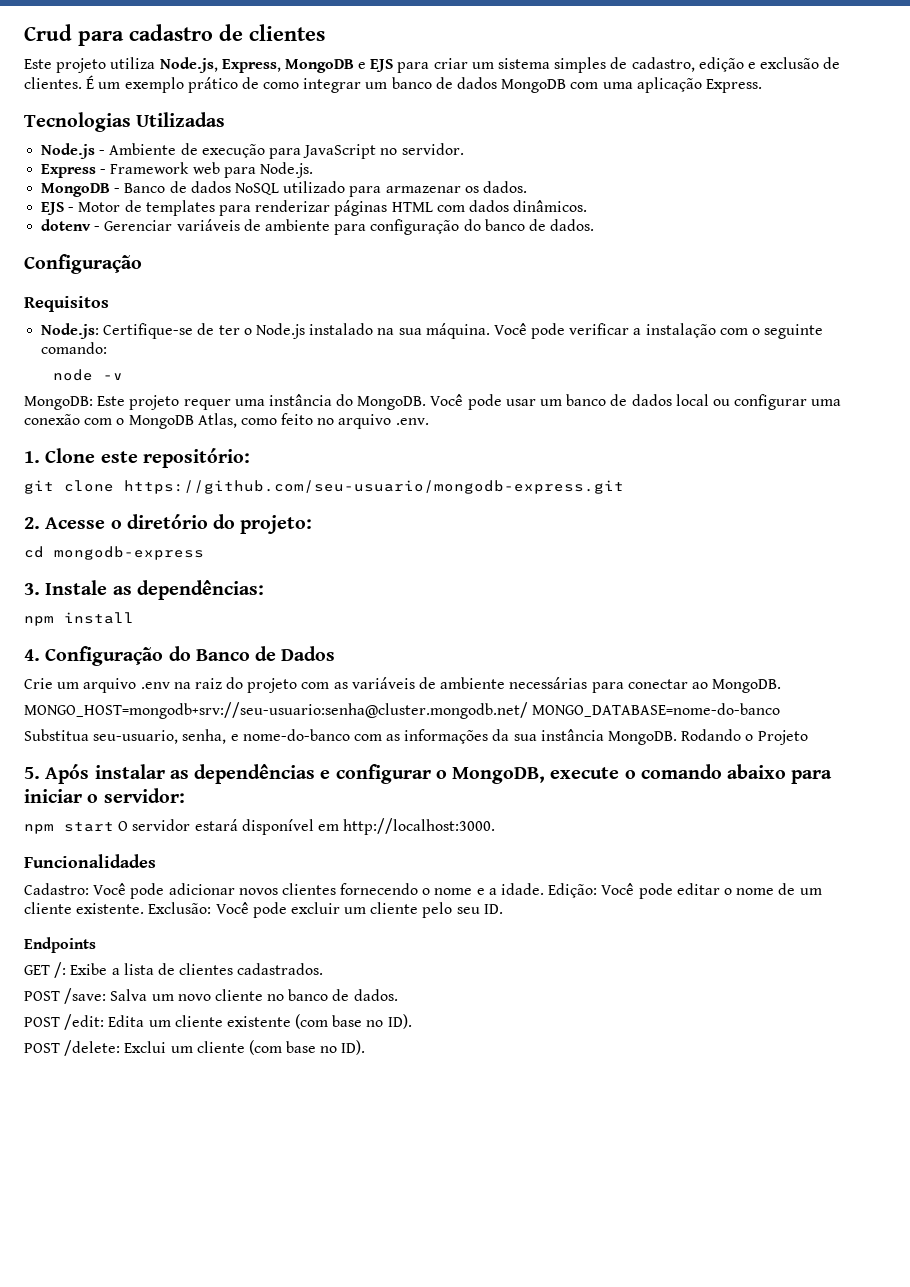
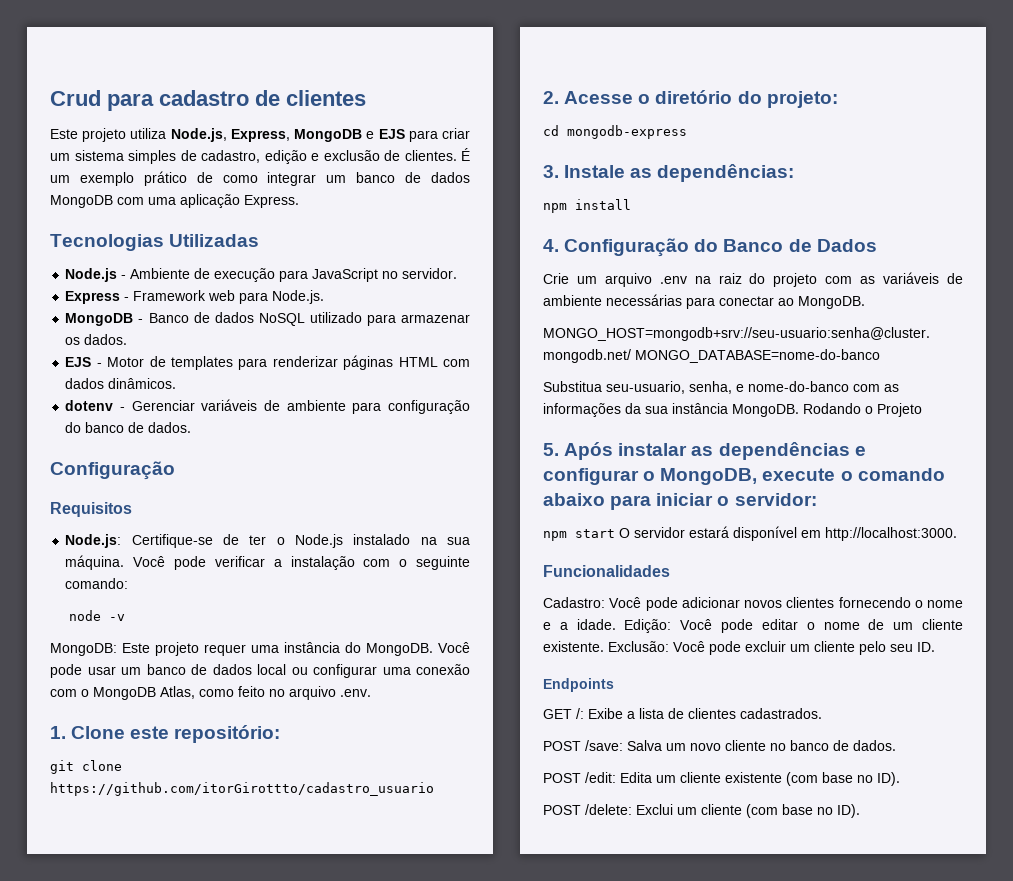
[124,480,624,494] https://github.com/seu-usuario/mongodb-express.git -> [50,782,434,796] https://github.com/itorGirottto/cadastro_usuario

